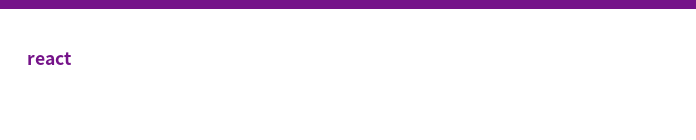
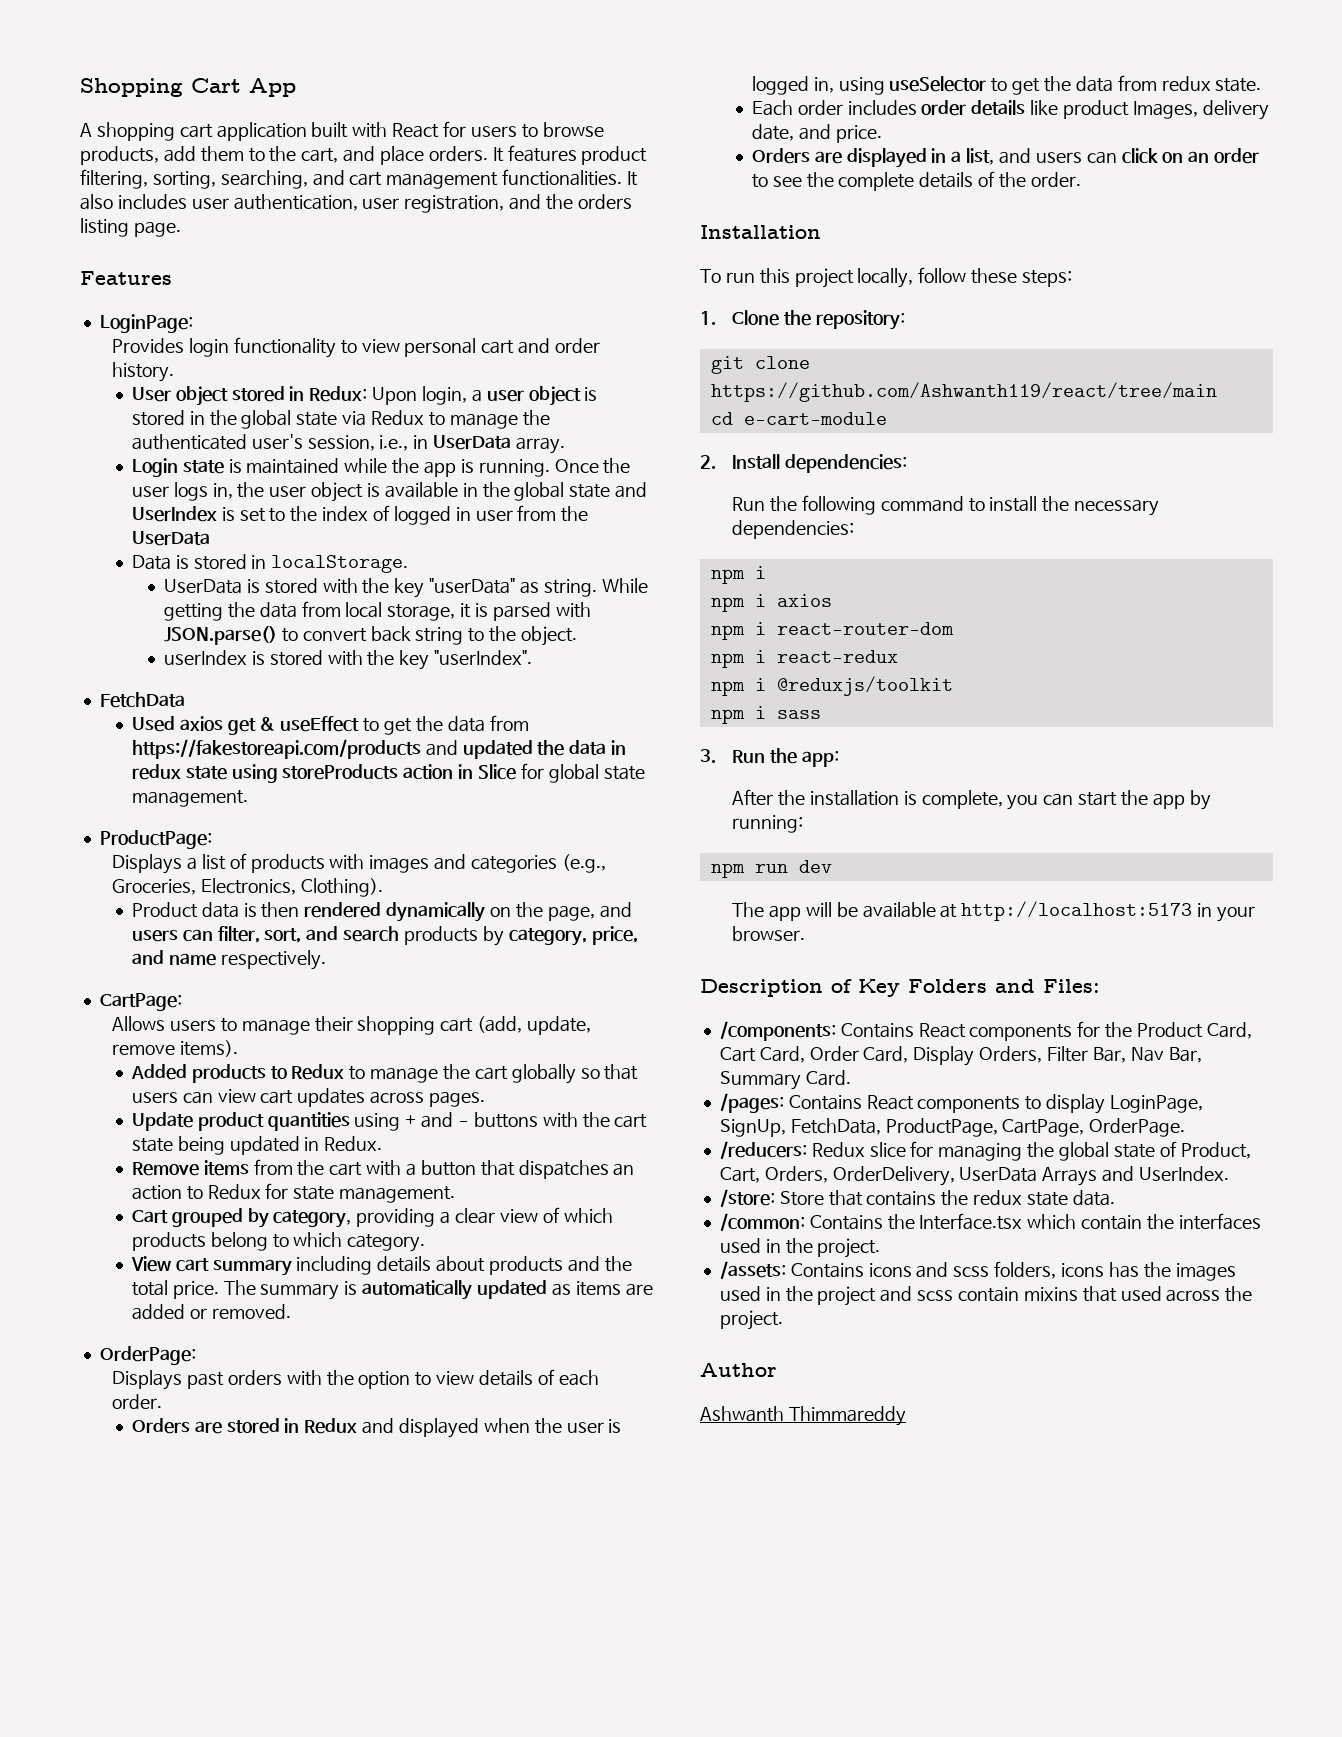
[27,52,72,65] react -> [80,78,296,97] [80,121,604,141] [80,145,648,165] [80,169,638,189] [80,194,632,213] [80,218,181,237] [80,271,172,285] [99,314,193,333] [112,337,600,358] [112,362,175,382] [131,386,598,406] [131,410,550,429] [131,434,566,454] [131,458,631,477] [131,482,648,502] [131,505,589,525] [131,531,210,546] [131,554,409,573] [163,578,648,598] [163,601,591,621] [163,626,577,646] [163,650,533,670] [99,692,185,708] [131,715,529,735] [131,739,627,759] [131,763,645,783] [131,790,248,807] [99,830,212,849] [112,853,606,874] [112,878,383,897] [131,902,632,922] [131,926,638,946] [131,950,326,970] [99,993,182,1011] [112,1016,591,1035] [112,1040,238,1057] [130,1064,639,1084] [131,1088,486,1107] [131,1112,648,1131] [131,1136,383,1155] [131,1159,635,1179] [131,1183,456,1203] [131,1207,613,1228] [131,1232,426,1252] [130,1256,632,1276] [131,1280,653,1300] [131,1304,291,1320] [99,1346,196,1365] [112,1369,599,1390] [112,1394,163,1409] [131,1418,622,1438] [751,75,1262,95] [751,100,1269,120] [751,124,882,143] [751,148,1260,168] [751,171,1081,191] [700,225,821,239] [700,267,1073,288] [700,310,905,330] [710,356,810,374] [710,382,1217,402] [710,412,887,425] [700,454,907,473] [732,495,1160,516] [732,520,855,539] [710,566,766,584] [710,594,832,612] [710,622,954,640] [710,650,898,668] [710,676,953,696] [710,706,821,724] [700,748,839,767] [732,789,1211,810] [732,815,804,833] [710,860,832,878] [732,901,1255,922] [732,926,806,941] [700,979,1100,997] [719,1021,1252,1041] [719,1046,1202,1066] [719,1070,851,1090] [719,1093,1203,1114] [719,1118,1186,1137] [719,1141,1251,1161] [719,1166,1229,1186] [719,1189,1115,1207] [719,1213,1261,1231] [719,1238,881,1258] [719,1261,1236,1281] [719,1286,1253,1306] [719,1310,783,1330] [700,1363,777,1377] [700,1406,906,1426] Shopping Cart App // A shopping cart application built with React for users to browse products, add them to the cart, and place orders. It features product filtering, sorting, searching, and cart management functionalities. It also includes user authentication, user registration, and the orders listing page. // Features // LoginPage: // Provides login functionality to view personal cart and order history. // User object stored in Redux: Upon login, a user object is stored in the global state via Redux to manage the authenticated user's session, i.e., in UserData array. // Login state is maintained while the app is running. Once the user logs in, the user object is available in the global state and UserIndex is set to the index of logged in user from the UserData // Data is stored in localStorage. // UserData is stored with the key "userData" as string. While getting the data from local storage, it is parsed with JSON.parse() to convert back string to the object. // userIndex is stored with the key "userIndex". // FetchData // Used axios get & useEffect to get the data from https://fakestoreapi.com/products and updated the data in redux state using storeProducts action in Slice for global state management. // ProductPage: // Displays a list of products with images and categories (e.g., Groceries, Electronics, Clothing). // Product data is then rendered dynamically on the page, and users can filter, sort, and search products by category, price, and name respectively. // CartPage: // Allows users to manage their shopping cart (add, update, remove items). // Added products to Redux to manage the cart globally so that users can view cart updates across pages. // Update product quantities using + and - buttons with the cart state being updated in Redux. // Remove items from the cart with a button that dispatches an action to Redux for state management. // Cart grouped by category, providing a clear view of which products belong to which category. // View cart summary including details about products and the total price. The summary is automatically updated as items are added or removed. // OrderPage: // Displays past orders with the option to view details of each order. // Orders are stored in Redux and displayed when the user is logged in, using useSelector to get the data from redux state. // Each order includes order details like product Images, delivery date, and price. // Orders are displayed in a list, and users can click on an order to see the complete details of the order. // Installation // To run this project locally, follow these steps: // 1. Clone the repository: // git clone https://github.com/Ashwanth119/react/tree/main // cd e-cart-module // 2. Install dependencies: // Run the following command to install the necessary dependencies: // npm i // npm i axios // npm i react-router-dom // npm i react-redux // npm i @reduxjs/toolkit // npm i sass // 3. Run the app: // After the installation is complete, you can start the app by running: // npm run dev // The app will be available at http://localhost:5173 in your browser. // Description of Key Folders and Files: // /components: Contains React components for the Product Card, Cart Card, Order Card, Display Orders, Filter Bar, Nav Bar, Summary Card. // /pages: Contains React components to display LoginPage, SignUp, FetchData, ProductPage, CartPage, OrderPage. // /reducers: Redux slice for managing the global state of Product, Cart, Orders, OrderDelivery, UserData Arrays and UserIndex. // /store: Store that contains the redux state data. // /common: Contains the Interface.tsx which contain the interfaces used in the project. // /assets: Contains icons and scss folders, icons has the images used in the project and scss contain mixins that used across the project. // Author // Ashwanth Thimmareddy

